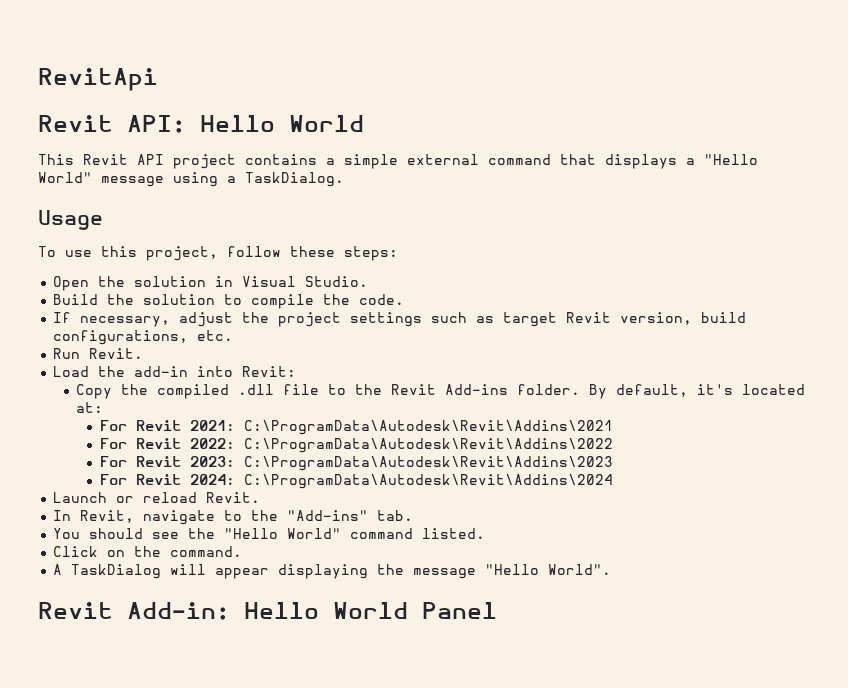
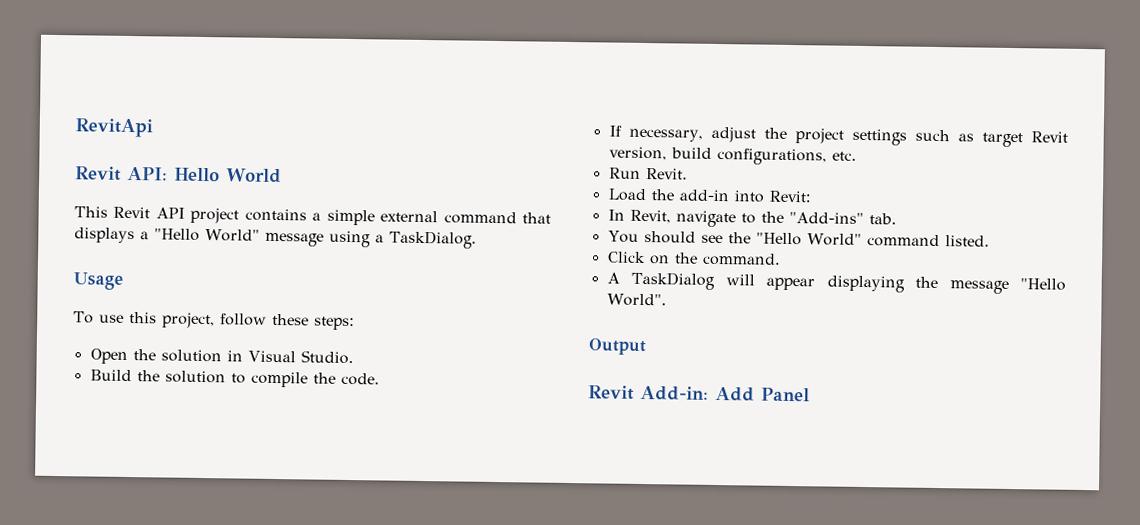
[76,384,806,399] [76,402,104,413] [99,420,613,435] [99,438,613,453] [99,456,613,471] [99,474,613,489] [53,492,261,503] // Copy the compiled .dll file to the Revit Add-ins folder. By default, it's located at: // For Revit 2021: C:\ProgramData\Autodesk\Revit\Addins\2021 // For Revit 2022: C:\ProgramData\Autodesk\Revit\Addins\2022 // For Revit 2023: C:\ProgramData\Autodesk\Revit\Addins\2023 // For Revit 2024: C:\ProgramData\Autodesk\Revit\Addins\2024 // Launch or reload Revit. -> (811, 196) none
(612, 569) none -> [588,338,646,356] // Output
[244,602,408,619] Hello World -> [715,386,755,402] Add

